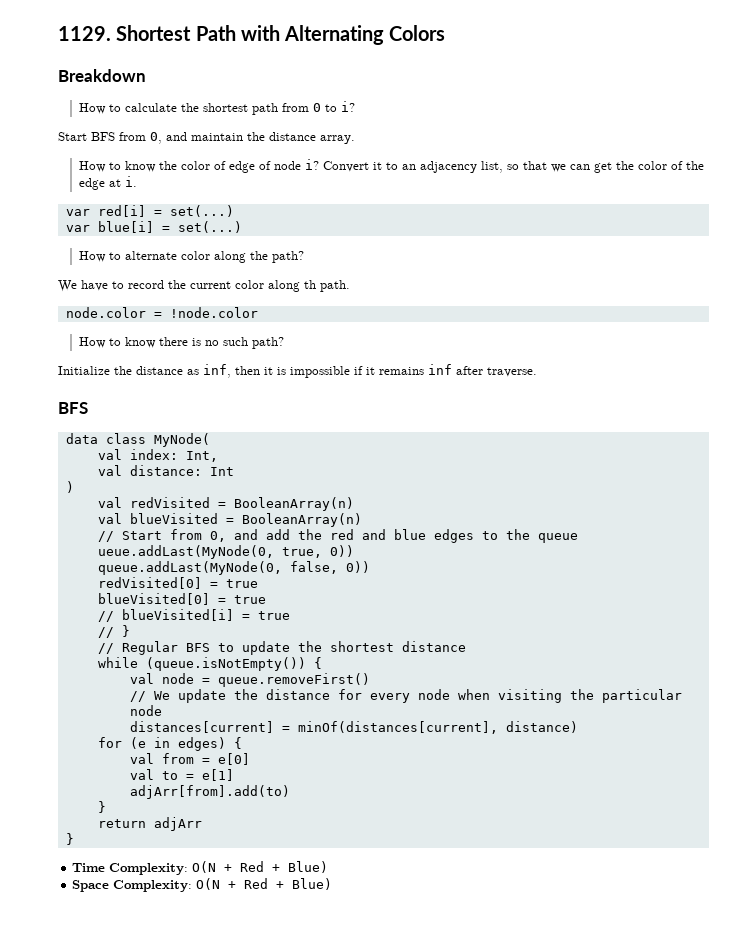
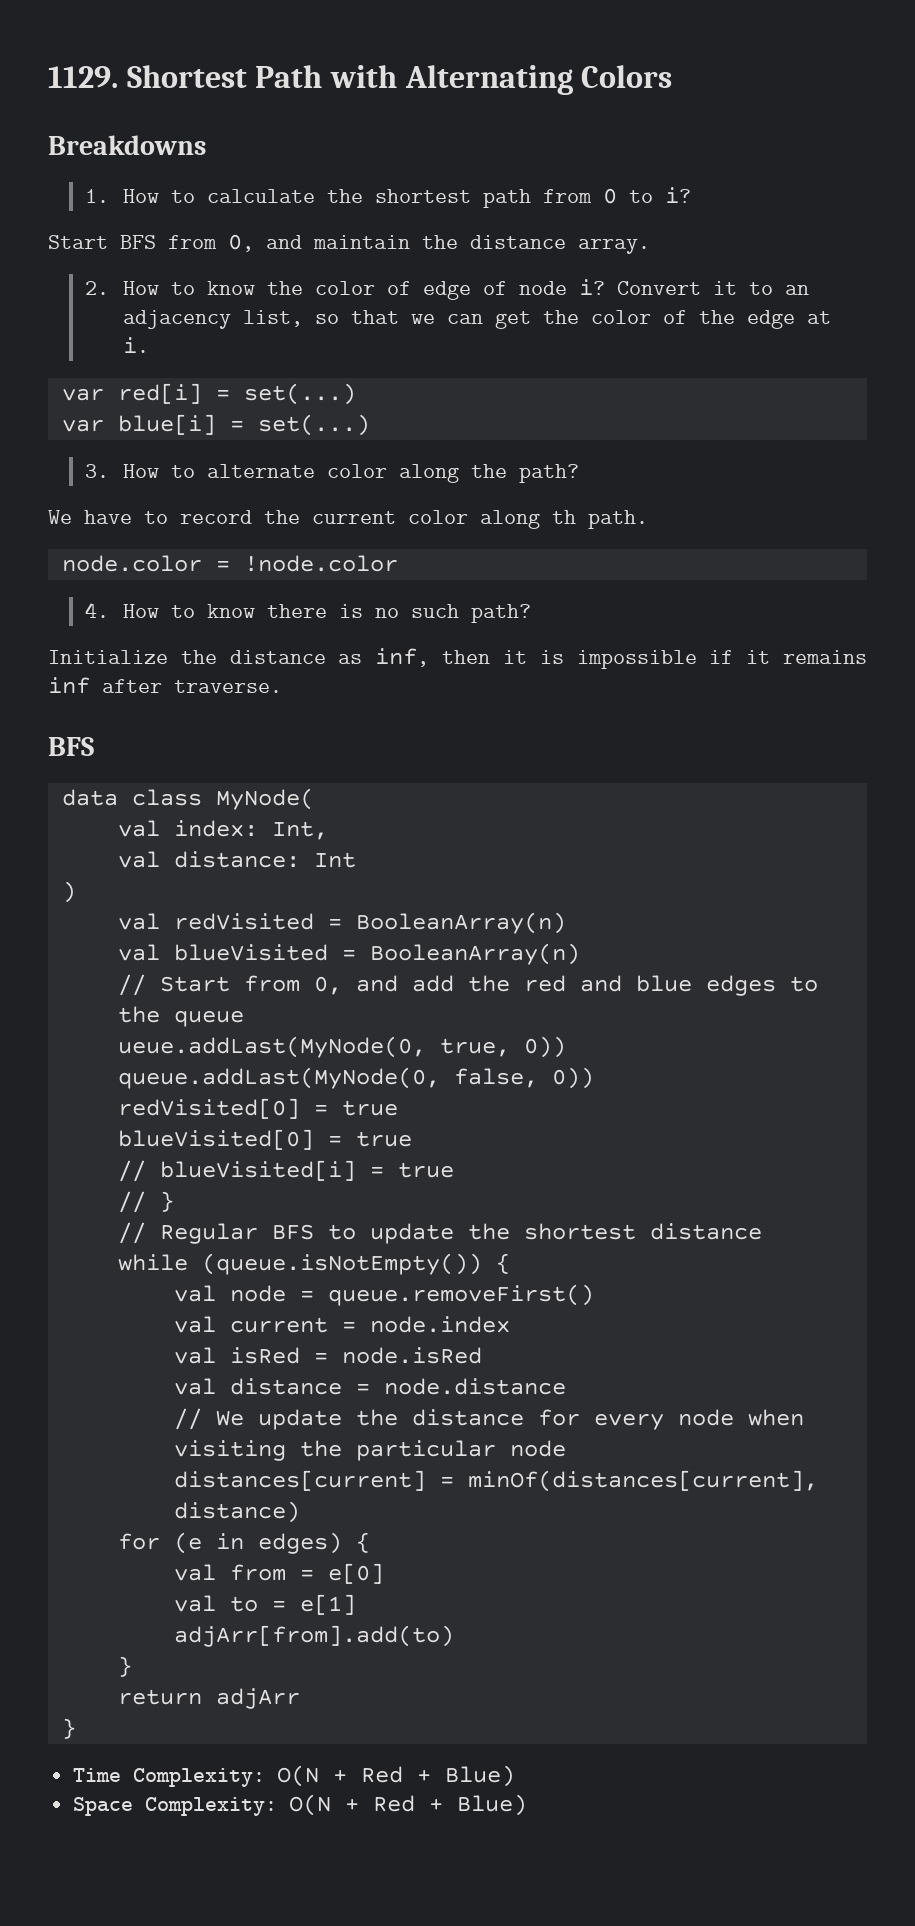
[58,69,146,82] Breakdown // -> [48,135,206,155] [85,189,110,203] Breakdowns // 1.
(355, 139) none -> [85,281,110,295] 2.
(242, 227) none -> [85,464,110,478] 3.
(258, 312) none -> [85,602,110,618] 4.
(370, 680) none -> [173,1316,510,1333] [173,1347,482,1364] [173,1378,566,1395] // val current = node.index // val isRed = node.isRed // val distance = node.distance

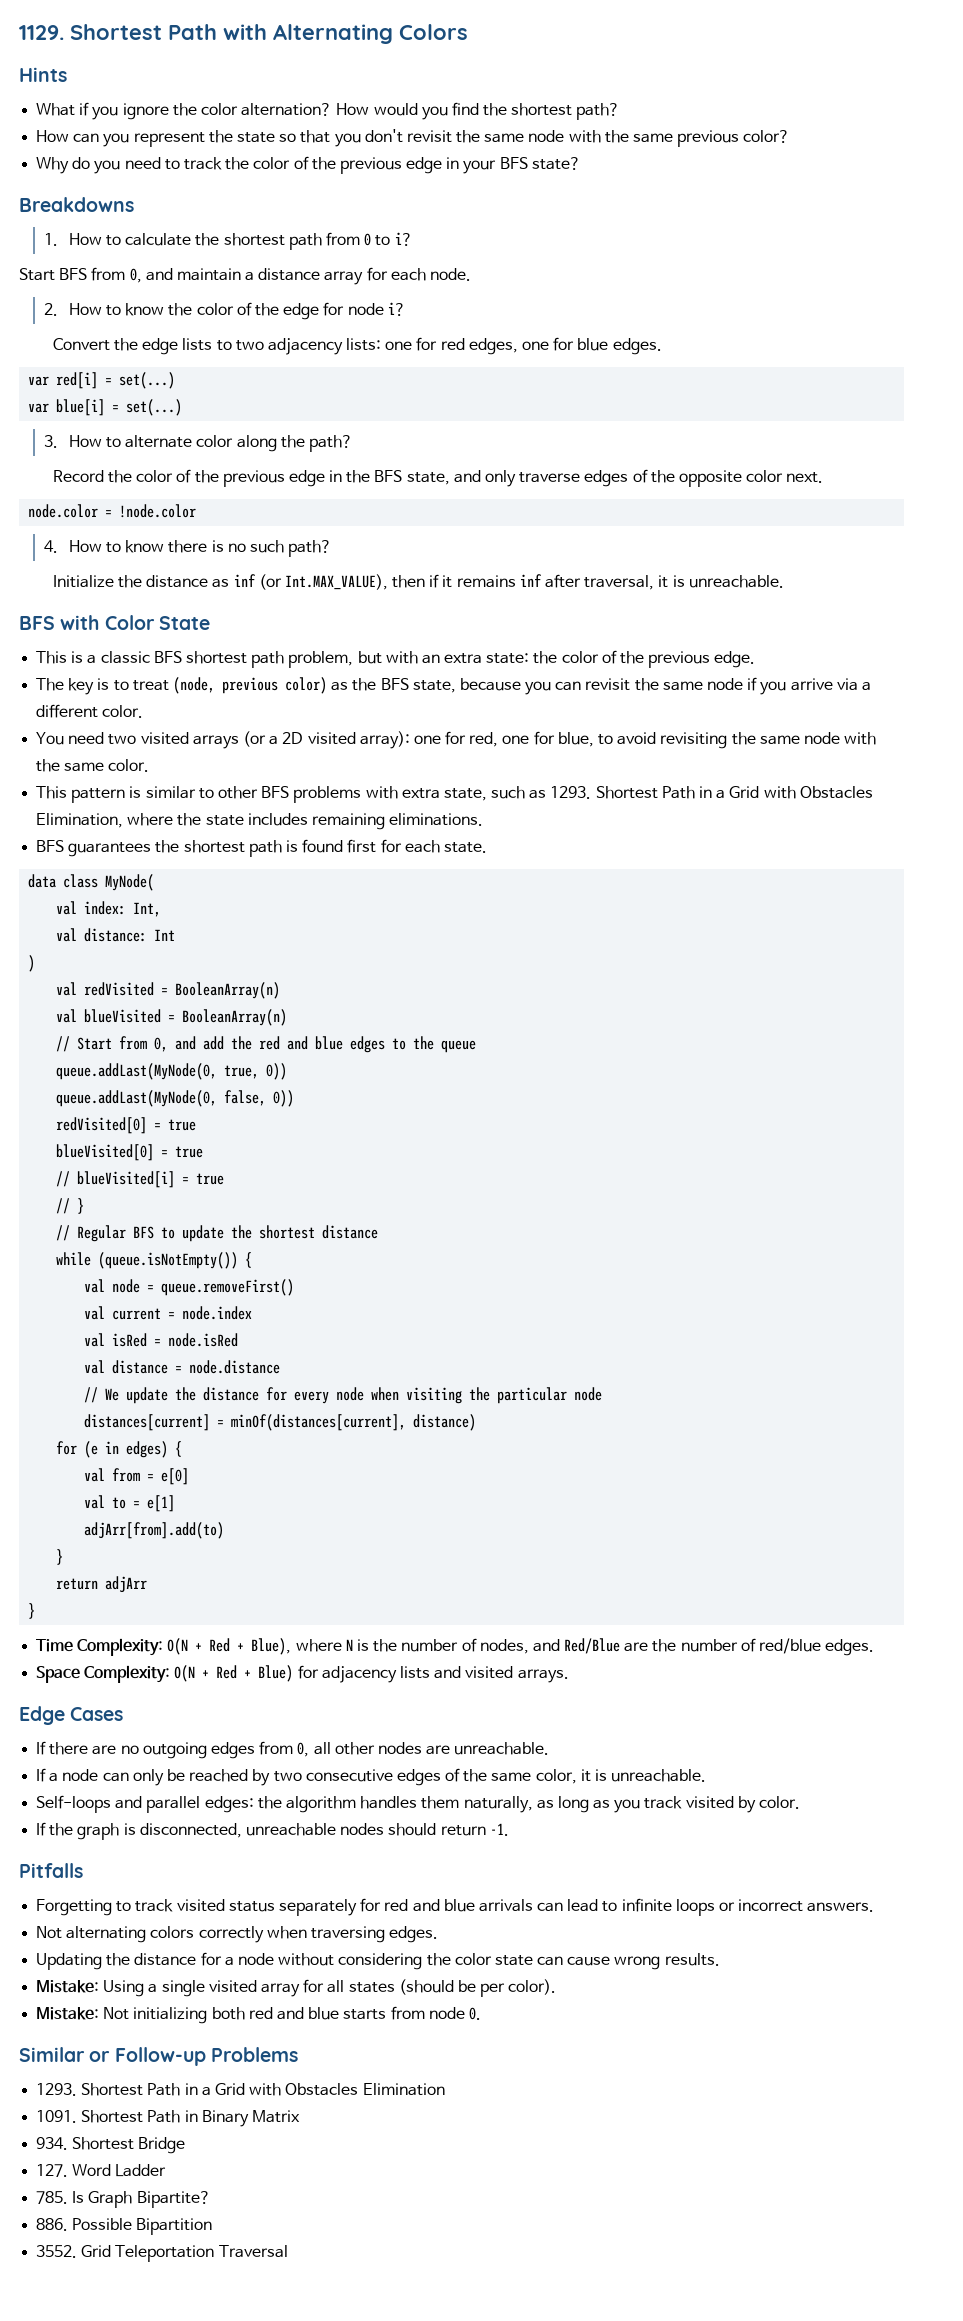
(673, 76) none -> [19,67,67,82] [36,102,621,120] [36,129,791,147] [36,156,581,174] // Hints // What if you ignore the color alternation? How would you find the shortest path? // How can you represent the state so that you don't revisit the same node with the same previous color? // Why do you need to track the color of the previous edge in your BFS state?
[422,235,650,254] the distance array. -> [245,267,472,285] a distance array for each node.
[422,281,507,300] edge of -> [254,302,345,320] the edge for
[616,281,809,295] [122,310,831,329] [122,337,149,353] Convert it to an adjacency list, so that we can get the color of the edge at i. -> [52,337,662,355] // Convert the edge lists to two adjacency lists: one for red edges, one for blue edges.
[48,510,648,529] We have to record the current color along th path. -> [52,469,824,487] Record the color of the previous edge in the BFS state, and only traverse edges of the opposite color next.
[375,648,697,669] inf, then it is impossible -> [233,574,426,590] inf (or Int.MAX_VALUE), then
[174,680,282,693] [48,737,94,756] traverse. // BFS -> [584,575,784,590] [19,615,210,630] [36,650,756,668] [36,677,871,695] [36,704,144,718] [36,731,877,749] [36,759,150,772] [36,786,873,803] [36,813,484,830] [36,839,487,857] traversal, it is unreachable. // BFS with Color State // This is a classic BFS shortest path problem, but with an extra state: the color of the previous edge. // The key is to treat (node, previous color) as the BFS state, because you can revisit the same node if you arrive via a different color. // You need two visited arrays (or a 2D visited array): one for red, one for blue, to avoid revisiting the same node with the same color. // This pattern is similar to other BFS problems with extra state, such as 1293. Shortest Path in a Grid with Obstacles Elimination, where the state includes remaining eliminations. // BFS guarantees the shortest path is found first for each state.
[117,1036,426,1058] ueue.addLast(MyNode(0, -> [56,1063,218,1080] queue.addLast(MyNode(0,
[445,1765,516,1787] Blue) -> [251,1638,875,1656] Blue), where N is the number of nodes, and Red/Blue are the number of red/blue edges.
(528, 1805) none -> [297,1665,569,1683] [19,1706,124,1725] [36,1741,550,1759] [36,1768,707,1786] [36,1795,801,1813] [36,1822,509,1840] [19,1863,83,1878] [36,1898,875,1916] [36,1926,439,1943] [36,1952,720,1970] [36,1979,557,1997] [36,2006,481,2024] [19,2047,298,2066] [36,2083,445,2096] [36,2110,300,2127] [36,2137,186,2154] [36,2164,167,2177] [36,2191,211,2208] [36,2218,213,2235] [36,2245,288,2262] for adjacency lists and visited arrays. // Edge Cases // If there are no outgoing edges from 0, all other nodes are unreachable. // If a node can only be reached by two consecutive edges of the same color, it is unreachable. // Self-loops and parallel edges: the algorithm handles them naturally, as long as you track visited by color. // If the graph is disconnected, unreachable nodes should return -1. // Pitfalls // Forgetting to track visited status separately for red and blue arrivals can lead to infinite loops or incorrect answers. // Not alternating colors correctly when traversing edges. // Updating the distance for a node without considering the color state can cause wrong results. // Mistake: Using a single visited array for all states (should be per color). // Mistake: Not initializing both red and blue starts from node 0. // Similar or Follow-up Problems // 1293. Shortest Path in a Grid with Obstacles Elimination // 1091. Shortest Path in Binary Matrix // 934. Shortest Bridge // 127. Word Ladder // 785. Is Graph Bipartite? // 886. Possible Bipartition // 3552. Grid Teleportation Traversal

